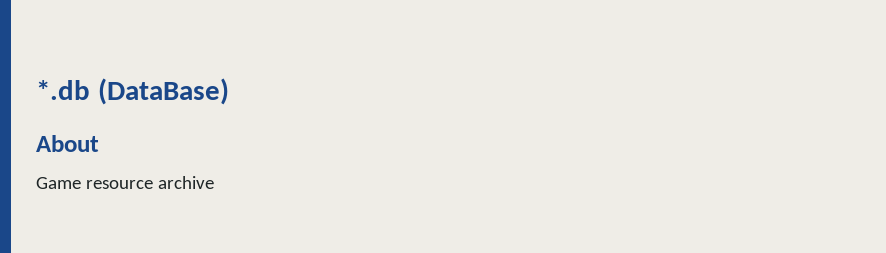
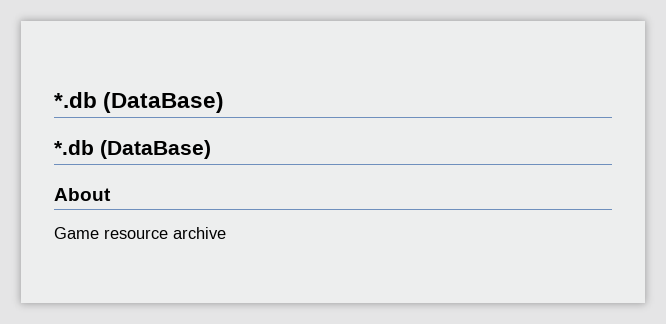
[36,78,229,105] *.db (DataBase) -> [54,92,225,113] [54,140,211,159] *.db (DataBase) // *.db (DataBase)

